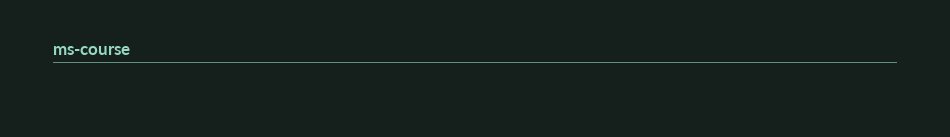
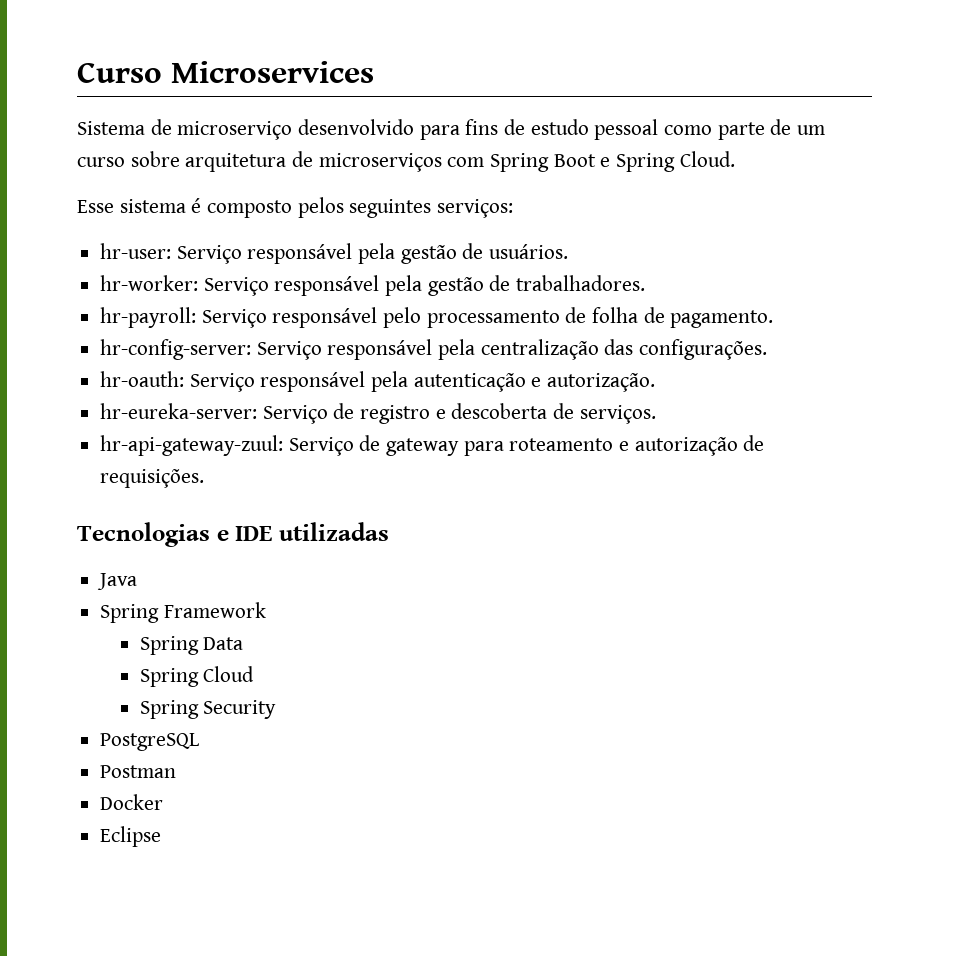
[53,46,130,55] ms-course -> [77,61,374,83] [77,119,826,140] [77,151,735,172] [77,197,514,218] [100,243,569,264] [100,275,646,296] [100,307,774,328] [100,339,768,360] [100,371,656,392] [100,403,656,424] [100,435,765,456] [100,469,205,488] [77,522,389,547] [97,573,138,590] [100,602,266,623] [139,636,244,655] [139,666,255,687] [139,700,277,719] [100,733,200,751] [100,765,177,778] [100,794,164,810] [100,826,162,847] Curso Microservices // Sistema de microserviço desenvolvido para fins de estudo pessoal como parte de um curso sobre arquitetura de microserviços com Spring Boot e Spring Cloud. // Esse sistema é composto pelos seguintes serviços: // hr-user: Serviço responsável pela gestão de usuários. // hr-worker: Serviço responsável pela gestão de trabalhadores. // hr-payroll: Serviço responsável pelo processamento de folha de pagamento. // hr-config-server: Serviço responsável pela centralização das configurações. // hr-oauth: Serviço responsável pela autenticação e autorização. // hr-eureka-server: Serviço de registro e descoberta de serviços. // hr-api-gateway-zuul: Serviço de gateway para roteamento e autorização de requisições. // Tecnologias e IDE utilizadas // Java // Spring Framework // Spring Data // Spring Cloud // Spring Security // PostgreSQL // Postman // Docker // Eclipse

